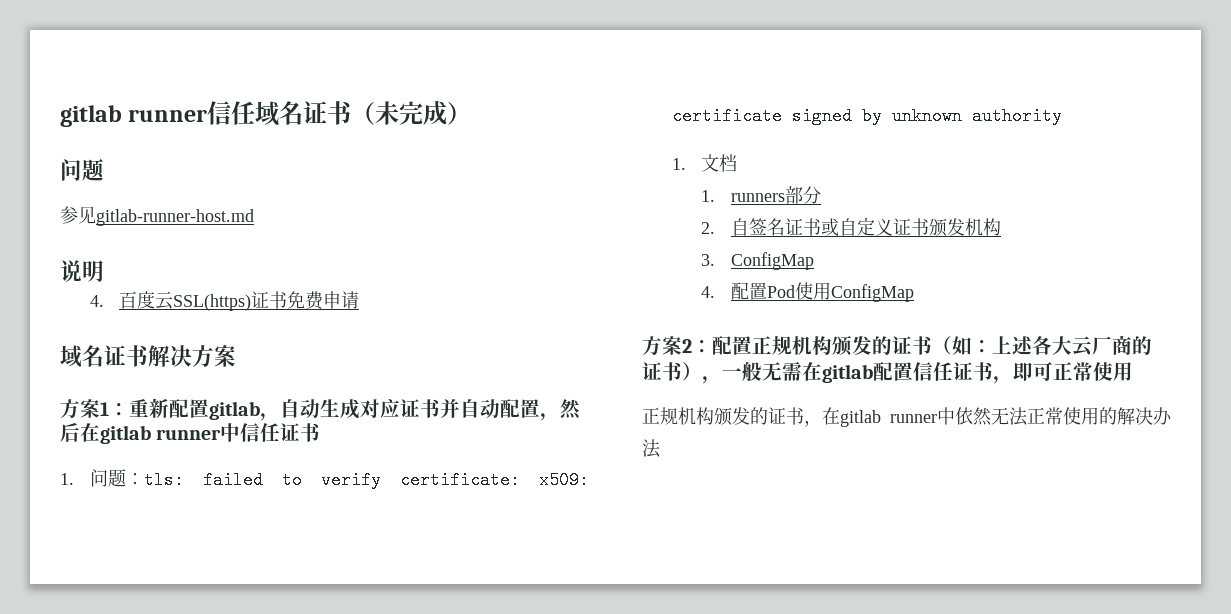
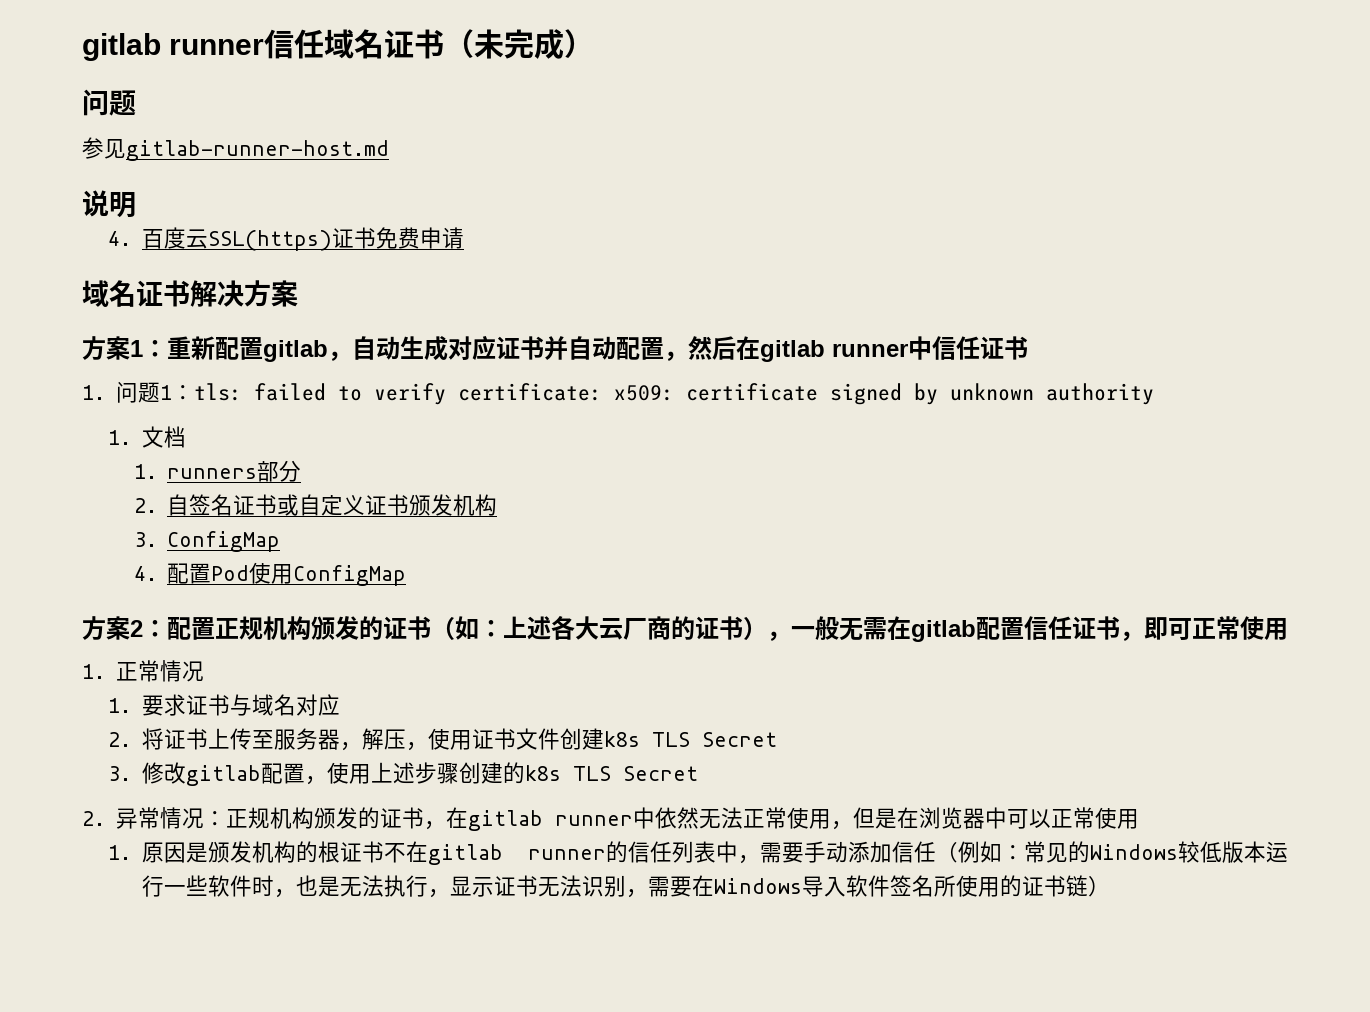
(126, 478) none -> [159,385,172,400] 1
(1133, 371) none -> [82,660,204,682] [107,694,340,716] [107,728,777,751] [107,762,698,786] [82,807,226,829] 1.正常情况 // 1.要求证书与域名对应 // 2.将证书上传至服务器，解压，使用证书文件创建k8s TLS Secret // 3.修改gitlab配置，使用上述步骤创建的k8s TLS Secret // 2.异常情况：
[1099,407,1172,425] [642,439,661,458] 的解决办法 -> [830,807,1139,830] [107,841,1288,865] [141,875,1110,898] ，但是在浏览器中可以正常使用 // 1.原因是颁发机构的根证书不在gitlab runner的信任列表中，需要手动添加信任（例如：常见的Windows较低版本运行一些软件时，也是无法执行，显示证书无法识别，需要在Windows导入软件签名所使用的证书链）

